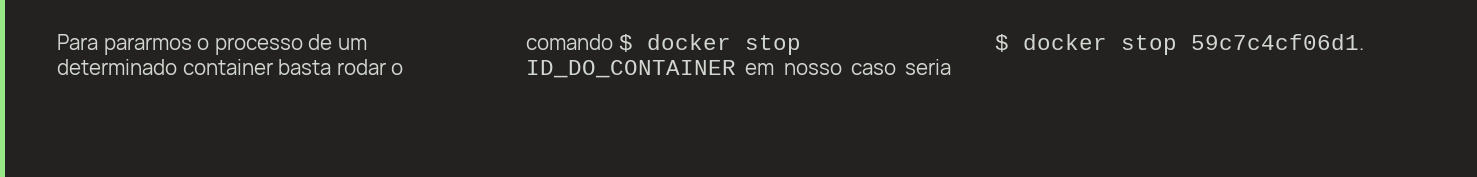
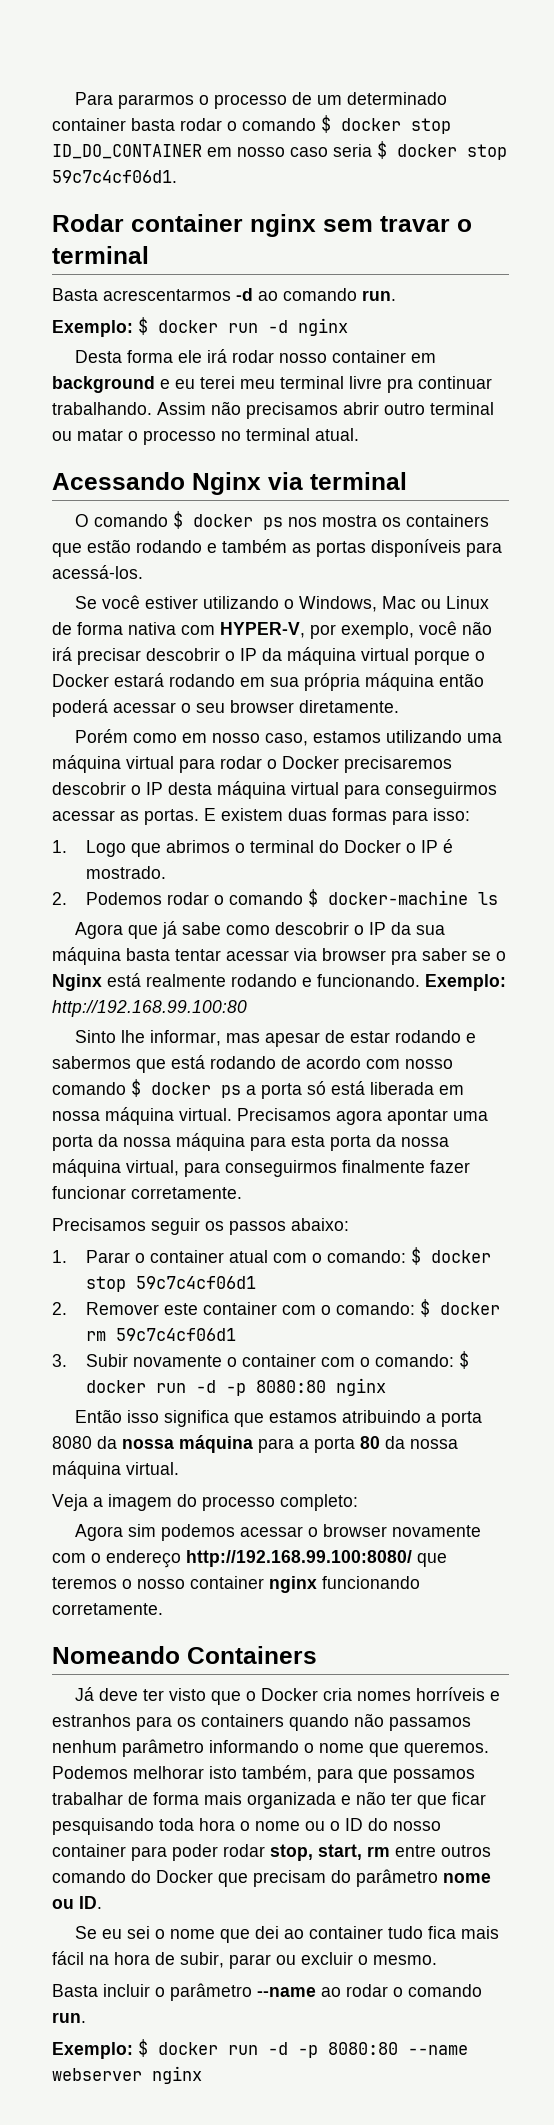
(1364, 42) none -> [52,214,472,237] [52,246,149,264] [52,288,396,301] [52,317,348,337] [75,349,437,363] [52,376,492,393] [52,401,494,419] [52,428,359,445] [52,472,407,495] [75,511,490,530] [52,539,502,557] [52,565,143,579] [75,595,490,612] [52,621,492,639] [52,647,485,665] [52,673,484,691] [52,699,399,717] [75,729,503,746] [52,755,452,773] [52,781,497,799] [52,808,470,825] [52,839,453,857] [85,866,166,879] [52,889,498,907] [75,921,446,939] [52,947,506,965] [52,973,506,991] [52,1000,247,1017] [75,1030,477,1047] [52,1055,453,1073] [52,1079,464,1099] [52,1107,488,1125] [52,1133,449,1151] [52,1159,470,1177] [52,1186,242,1199] [52,1218,349,1235] [52,1247,491,1265] [85,1276,256,1292] [52,1299,500,1317] [85,1328,236,1341] [52,1351,469,1369] [85,1378,386,1396] [75,1409,483,1427] [52,1435,458,1453] [52,1461,179,1479] [52,1494,358,1511] [75,1524,482,1541] [52,1550,447,1568] [52,1576,420,1593] [52,1603,163,1615] [52,1646,317,1664] [75,1687,501,1705] [52,1713,471,1731] [52,1739,489,1757] [52,1765,475,1783] [52,1791,486,1809] [52,1818,441,1835] [52,1844,491,1861] [52,1869,491,1887] [52,1896,102,1909] [75,1926,500,1943] [52,1951,437,1969] [52,1983,482,2001] [52,2012,86,2023] [52,2039,468,2059] [52,2066,202,2084] // Rodar container nginx sem travar o terminal // Basta acrescentarmos -d ao comando run. // Exemplo: $ docker run -d nginx // Desta forma ele irá rodar nosso container em background e eu terei meu terminal livre pra continuar trabalhando. Assim não precisamos abrir outro terminal ou matar o processo no terminal atual. // Acessando Nginx via terminal // O comando $ docker ps nos mostra os containers que estão rodando e também as portas disponíveis para acessá-los. // Se você estiver utilizando o Windows, Mac ou Linux de forma nativa com HYPER-V, por exemplo, você não irá precisar descobrir o IP da máquina virtual porque o Docker estará rodando em sua própria máquina então poderá acessar o seu browser diretamente. // Porém como em nosso caso, estamos utilizando uma máquina virtual para rodar o Docker precisaremos descobrir o IP desta máquina virtual para conseguirmos acessar as portas. E existem duas formas para isso: // 1. Logo que abrimos o terminal do Docker o IP é mostrado. // 2. Podemos rodar o comando $ docker-machine ls // Agora que já sabe como descobrir o IP da sua máquina basta tentar acessar via browser pra saber se o Nginx está realmente rodando e funcionando. Exemplo: http://192.168.99.100:80 // Sinto lhe informar, mas apesar de estar rodando e sabermos que está rodando de acordo com nosso comando $ docker ps a porta só está liberada em nossa máquina virtual. Precisamos agora apontar uma porta da nossa máquina para esta porta da nossa máquina virtual, para conseguirmos finalmente fazer funcionar corretamente. // Precisamos seguir os passos abaixo: // 1. Parar o container atual com o comando: $ docker stop 59c7c4cf06d1 // 2. Remover este container com o comando: $ docker rm 59c7c4cf06d1 // 3. Subir novamente o container com o comando: $ docker run -d -p 8080:80 nginx // Então isso significa que estamos atribuindo a porta 8080 da nossa máquina para a porta 80 da nossa máquina virtual. // Veja a imagem do processo completo: // Agora sim podemos acessar o browser novamente com o endereço http://192.168.99.100:8080/ que teremos o nosso container nginx funcionando corretamente. // Nomeando Containers // Já deve ter visto que o Docker cria nomes horríveis e estranhos para os containers quando não passamos nenhum parâmetro informando o nome que queremos. Podemos melhorar isto também, para que possamos trabalhar de forma mais organizada e não ter que ficar pesquisando toda hora o nome ou o ID do nosso container para poder rodar stop, start, rm entre outros comando do Docker que precisam do parâmetro nome ou ID. // Se eu sei o nome que dei ao container tudo fica mais fácil na hora de subir, parar ou excluir o mesmo. // Basta incluir o parâmetro --name ao rodar o comando run. // Exemplo: $ docker run -d -p 8080:80 --name webserver nginx

